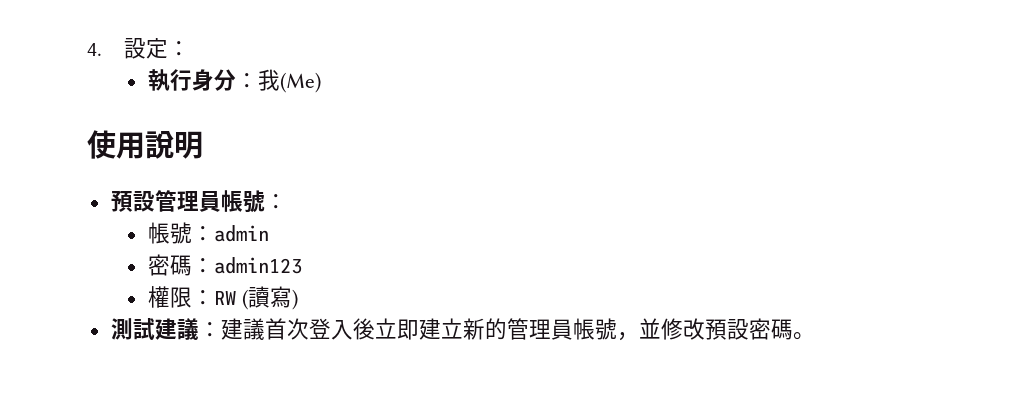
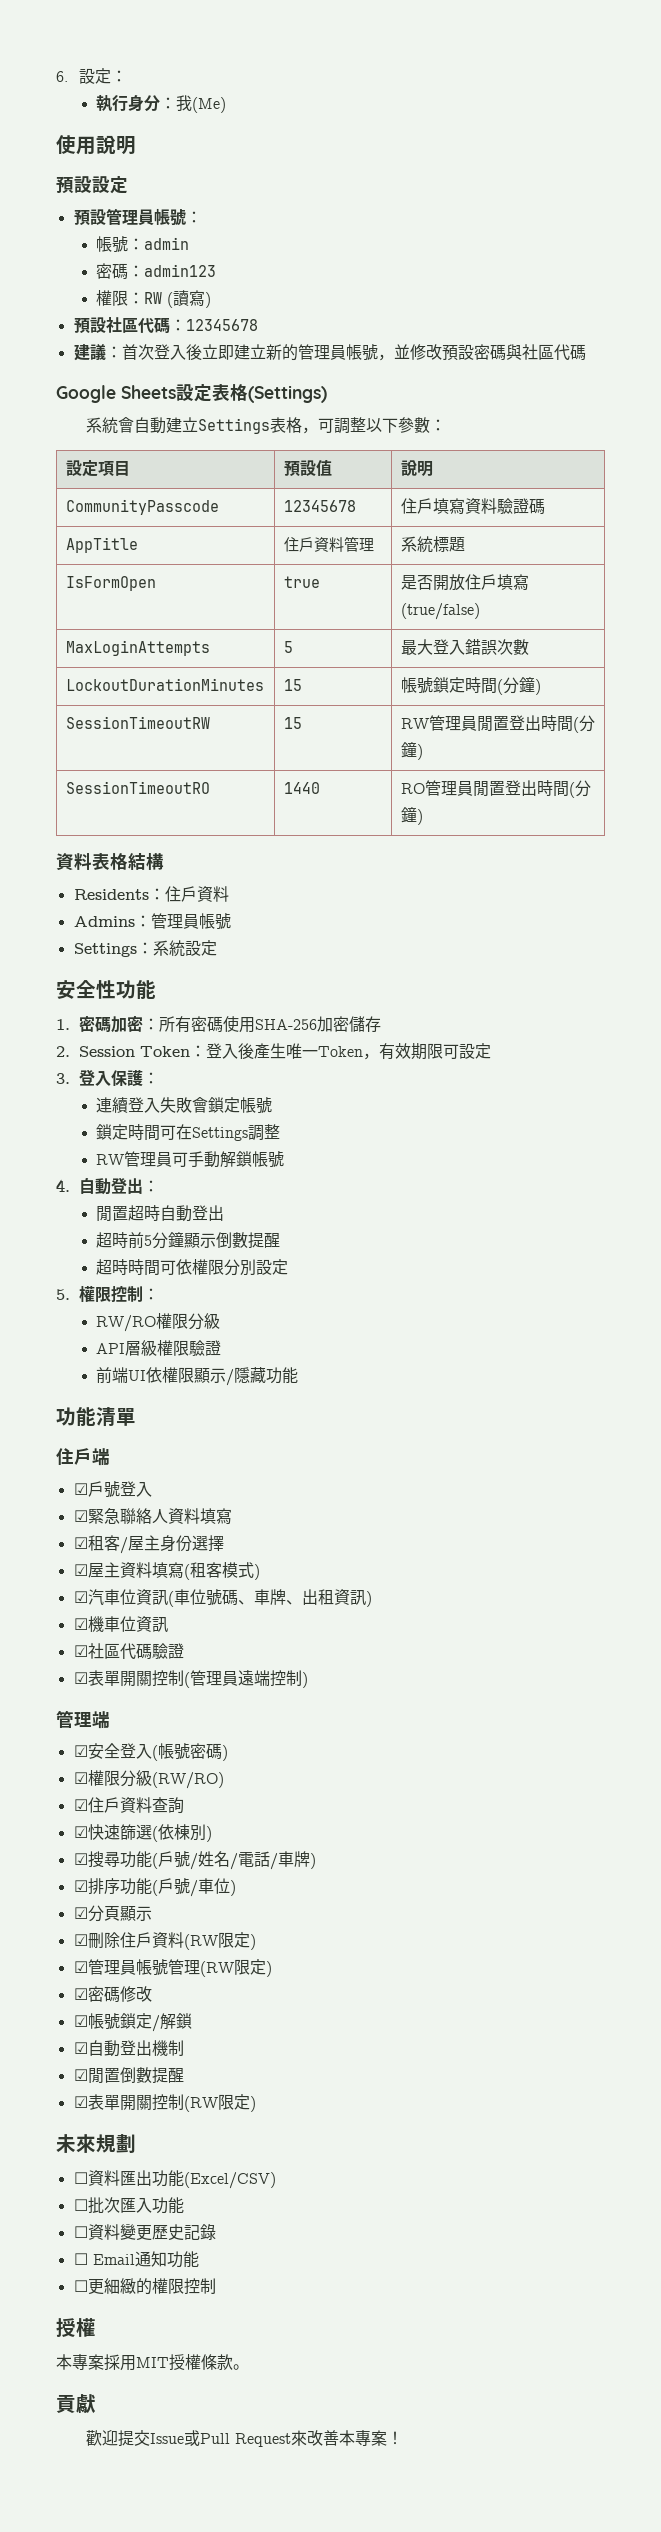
[87,43,102,56] 4. -> [56,71,68,82] 6.
(203, 145) none -> [56,176,128,194] // 預設設定
[110,318,265,341] 測試建議：建議 -> [73,317,258,334] [73,344,122,361] 預設社區代碼：12345678 // 建議：
[792,332,815,340] 。 -> [505,344,586,361] [56,384,327,403] [85,417,446,434] [65,460,130,477] [283,460,332,477] [400,460,433,477] [65,499,219,515] [283,500,356,512] [400,498,545,515] [65,537,138,553] [283,536,374,552] [400,536,465,553] [65,576,156,591] [283,576,320,588] [400,574,529,591] [400,603,480,620] [65,640,210,656] [283,641,293,653] [400,639,529,655] [65,678,264,691] [283,679,302,691] [400,677,541,695] [65,716,210,729] [283,717,302,729] [400,715,595,733] [400,742,423,760] [65,781,210,794] [283,782,320,794] [400,780,591,798] [400,807,423,825] [56,853,164,871] [73,886,229,902] [73,913,231,930] [73,940,217,957] [56,980,156,999] [56,1016,381,1033] [56,1043,491,1060] [56,1069,159,1087] [96,1097,273,1114] [96,1124,281,1141] [96,1151,285,1168] [56,1177,159,1195] [96,1205,225,1222] [96,1232,281,1249] [96,1259,289,1276] [56,1285,159,1302] [96,1313,221,1332] [96,1340,222,1356] [96,1367,299,1386] [56,1407,136,1427] [56,1448,110,1466] [73,1481,152,1498] [73,1507,232,1525] [73,1535,224,1554] [73,1562,260,1580] [73,1589,372,1607] [73,1616,168,1633] [73,1643,184,1660] [73,1670,308,1688] [56,1710,110,1729] [73,1743,228,1761] [73,1770,224,1789] [73,1797,184,1814] [73,1824,212,1842] [73,1851,316,1870] [73,1878,236,1897] [73,1905,152,1922] [73,1932,256,1950] [73,1959,272,1977] [73,1986,152,2003] [73,2013,192,2032] [73,2040,184,2057] [73,2067,184,2084] [73,2094,256,2112] [56,2134,136,2153] [73,2170,276,2189] [73,2197,184,2214] [73,2223,216,2241] [73,2251,199,2268] [73,2278,216,2295] [56,2318,96,2337] [56,2354,249,2371] [56,2394,96,2414] [85,2430,403,2447] 與社區代碼 // Google Sheets設定表格(Settings) // 系統會自動建立Settings表格，可調整以下參數： // 設定項目 | 預設值 | 說明 // CommunityPasscode | 12345678 | 住戶填寫資料驗證碼 // AppTitle | 住戶資料管理 | 系統標題 // IsFormOpen | true | 是否開放住戶填寫(true/false) // MaxLoginAttempts | 5 | 最大登入錯誤次數 // LockoutDurationMinutes | 15 | 帳號鎖定時間(分鐘) // SessionTimeoutRW | 15 | RW管理員閒置登出時間(分鐘) // SessionTimeoutRO | 1440 | RO管理員閒置登出時間(分鐘) // 資料表格結構 // Residents：住戶資料 // Admins：管理員帳號 // Settings：系統設定 // 安全性功能 // 1.密碼加密：所有密碼使用SHA-256加密儲存 // 2. Session Token：登入後產生唯一Token，有效期限可設定 // 3.登入保護： // 連續登入失敗會鎖定帳號 // 鎖定時間可在Settings調整 // RW管理員可手動解鎖帳號 // 4.自動登出： // 閒置超時自動登出 // 超時前5分鐘顯示倒數提醒 // 超時時間可依權限分別設定 // 5.權限控制： // RW/RO權限分級 // API層級權限驗證 // 前端UI依權限顯示/隱藏功能 // 功能清單 // 住戶端 // ☑戶號登入 // ☑緊急聯絡人資料填寫 // ☑租客/屋主身份選擇 // ☑屋主資料填寫(租客模式) // ☑汽車位資訊(車位號碼、車牌、出租資訊) // ☑機車位資訊 // ☑社區代碼驗證 // ☑表單開關控制(管理員遠端控制) // 管理端 // ☑安全登入(帳號密碼) // ☑權限分級(RW/RO) // ☑住戶資料查詢 // ☑快速篩選(依棟別) // ☑搜尋功能(戶號/姓名/電話/車牌) // ☑排序功能(戶號/車位) // ☑分頁顯示 // ☑刪除住戶資料(RW限定) // ☑管理員帳號管理(RW限定) // ☑密碼修改 // ☑帳號鎖定/解鎖 // ☑自動登出機制 // ☑閒置倒數提醒 // ☑表單開關控制(RW限定) // 未來規劃 // ☐資料匯出功能(Excel/CSV) // ☐批次匯入功能 // ☐資料變更歷史記錄 // ☐ Email通知功能 // ☐更細緻的權限控制 // 授權 // 本專案採用MIT授權條款。 // 貢獻 // 歡迎提交Issue或Pull Request來改善本專案！

